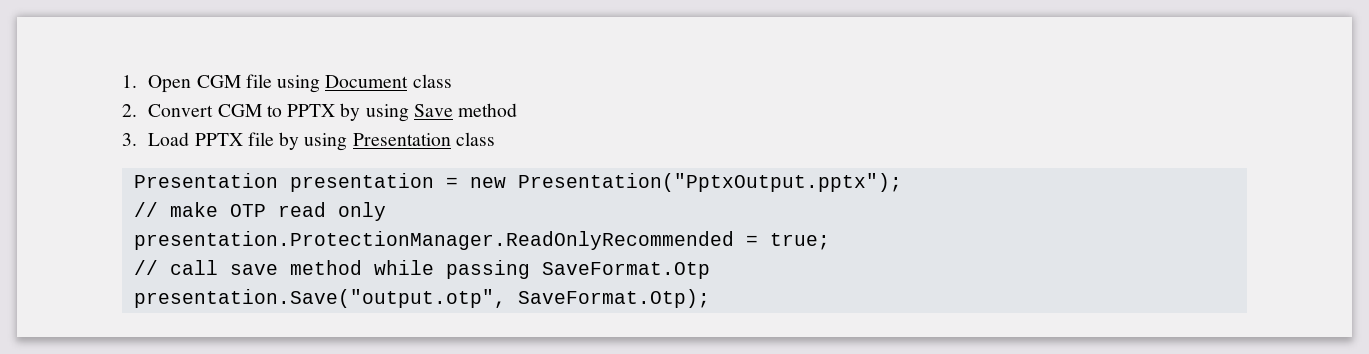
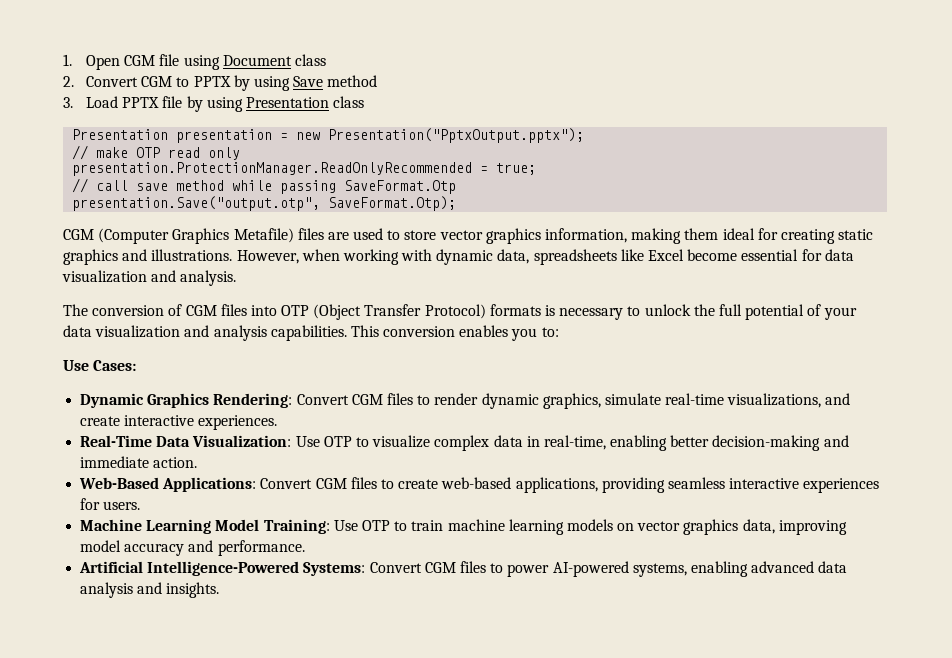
(710, 298) none -> [63,228,874,244] [63,249,854,265] [62,270,237,286] [63,304,857,320] [63,325,559,341] [63,360,137,371] [80,393,851,409] [80,415,278,430] [80,435,849,451] [80,456,198,468] [79,477,880,493] [80,498,141,510] [80,519,847,535] [80,540,305,556] [79,561,848,577] [80,582,220,598] // CGM (Computer Graphics Metafile) files are used to store vector graphics information, making them ideal for creating static graphics and illustrations. However, when working with dynamic data, spreadsheets like Excel become essential for data visualization and analysis. // The conversion of CGM files into OTP (Object Transfer Protocol) formats is necessary to unlock the full potential of your data visualization and analysis capabilities. This conversion enables you to: // Use Cases: // Dynamic Graphics Rendering: Convert CGM files to render dynamic graphics, simulate real-time visualizations, and create interactive experiences. // Real-Time Data Visualization: Use OTP to visualize complex data in real-time, enabling better decision-making and immediate action. // Web-Based Applications: Convert CGM files to create web-based applications, providing seamless interactive experiences for users. // Machine Learning Model Training: Use OTP to train machine learning models on vector graphics data, improving model accuracy and performance. // Artificial Intelligence-Powered Systems: Convert CGM files to power AI-powered systems, enabling advanced data analysis and insights.

